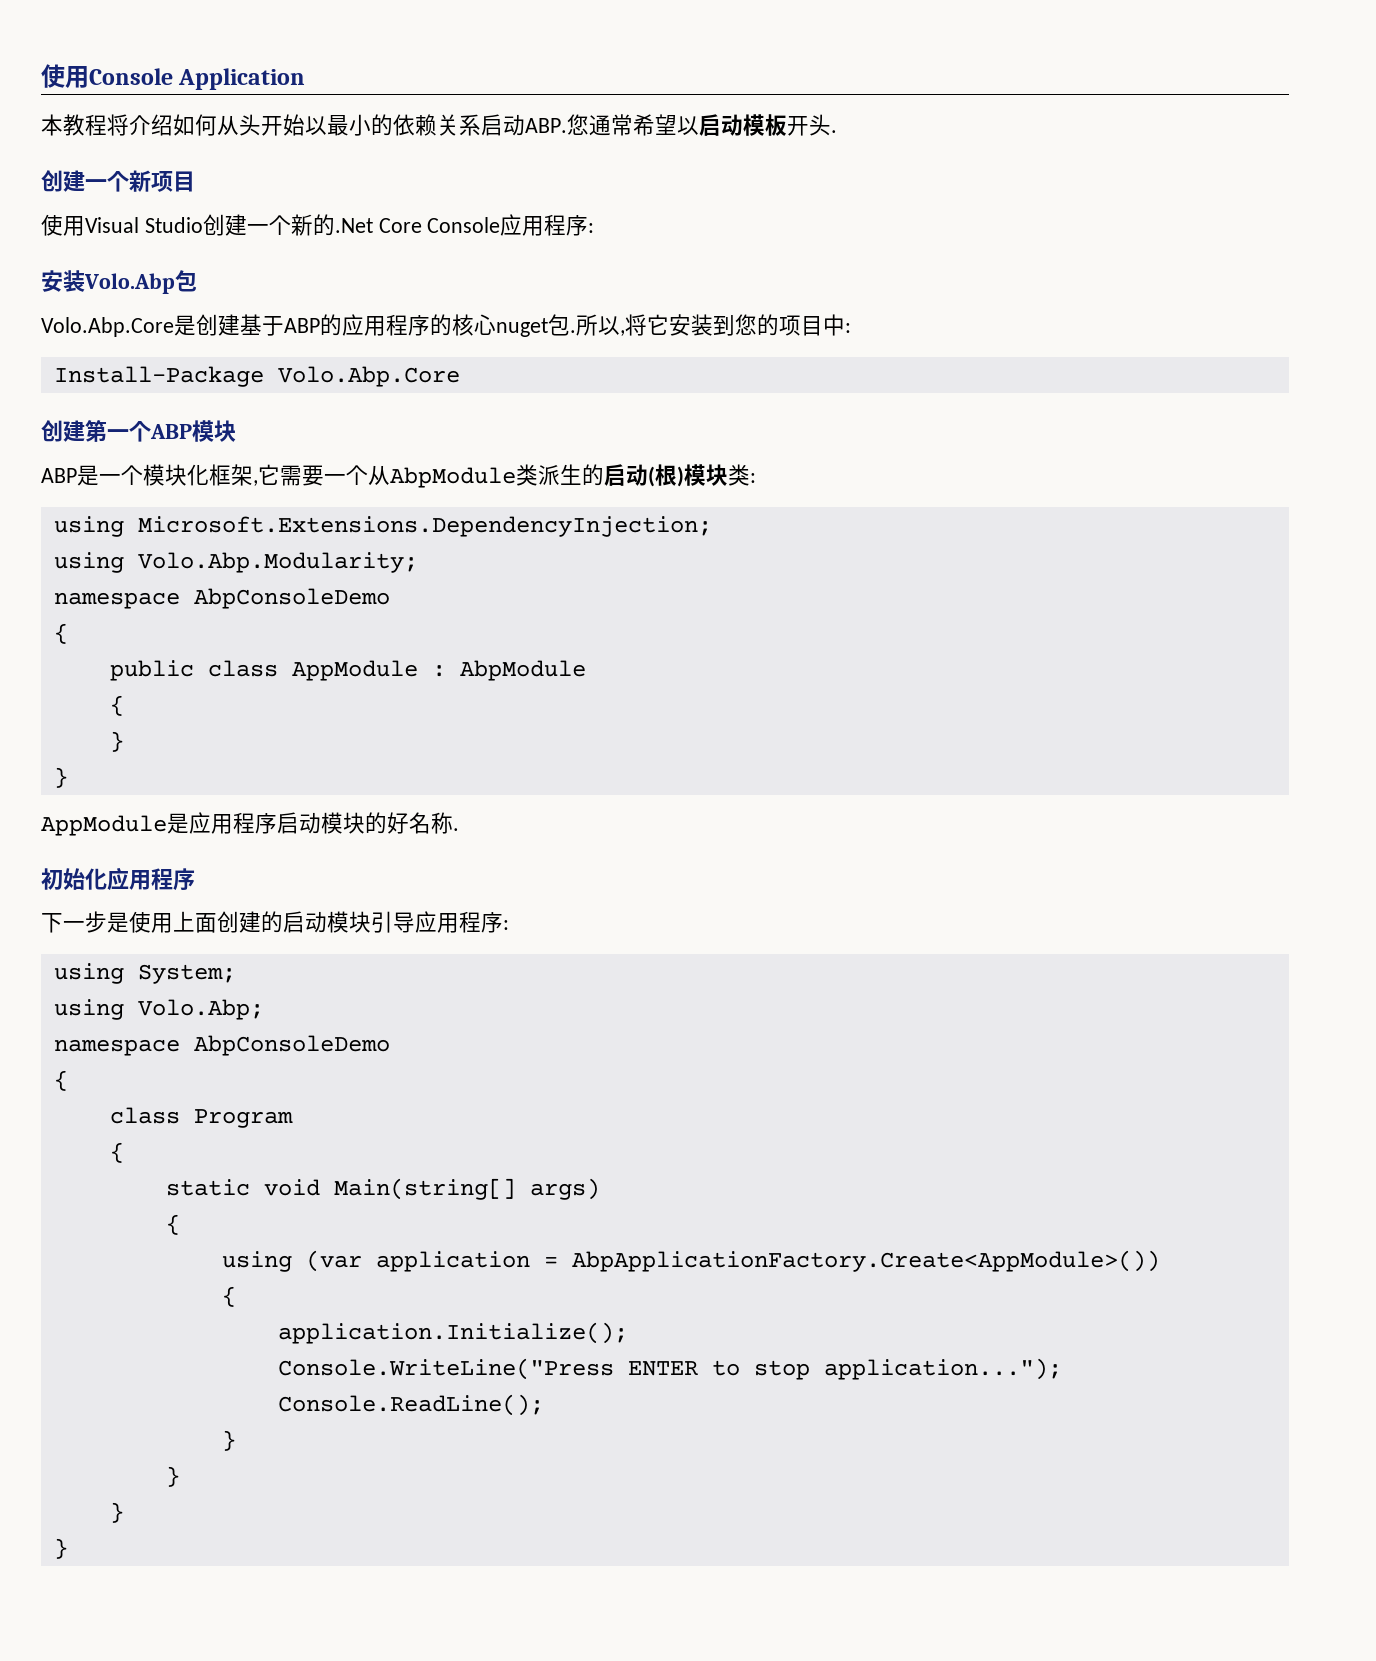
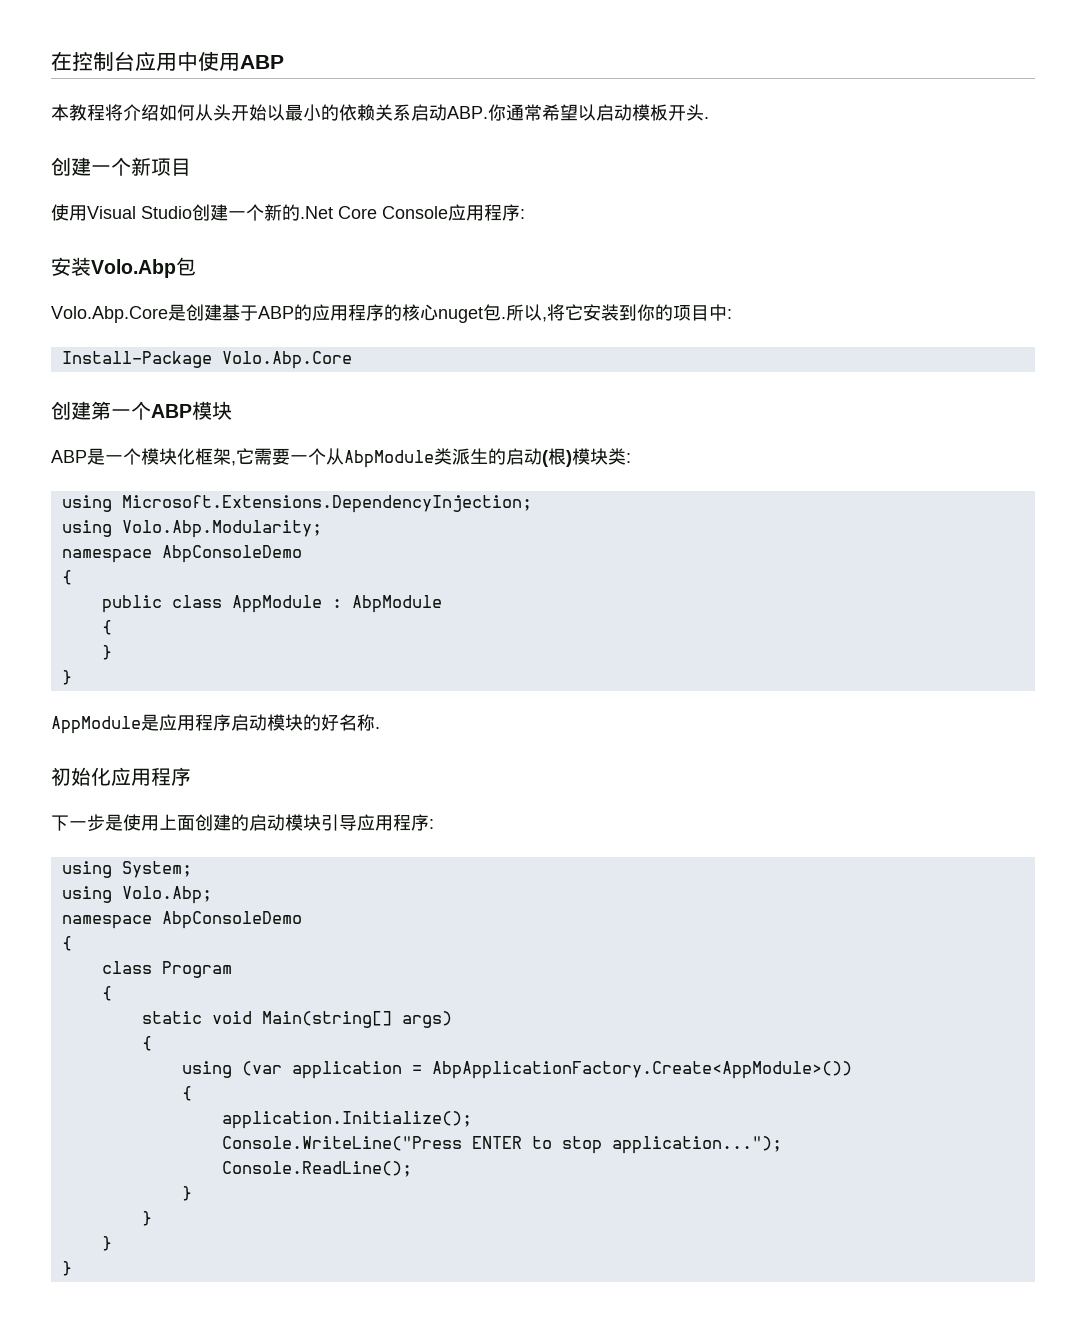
[41,64,306,90] 使用Console Application -> [51,51,284,72] 在控制台应用中使用ABP
[567,114,589,135] 您 -> [488,104,506,121] 你
[735,314,757,335] 您 -> [637,304,655,321] 你

